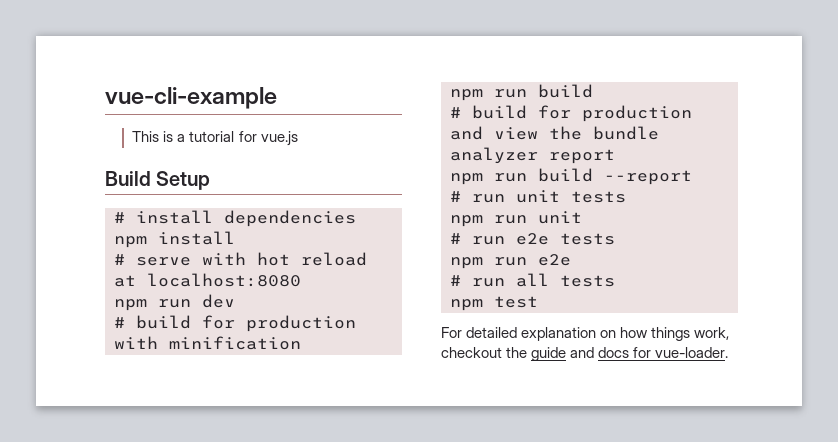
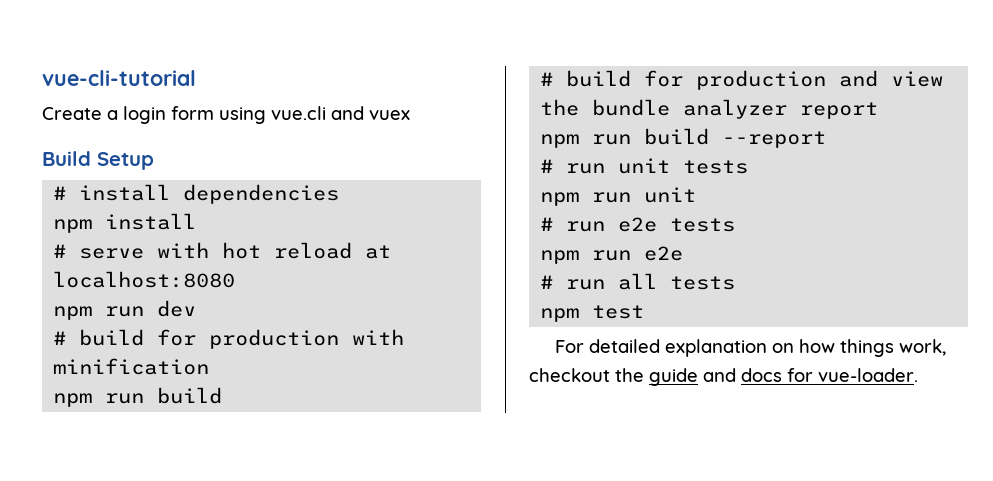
[105,87,277,109] [132,131,298,146] vue-cli-example // This is a tutorial for vue.js -> [42,70,196,86] [42,106,410,124] vue-cli-tutorial // Create a login form using vue.cli and vuex

